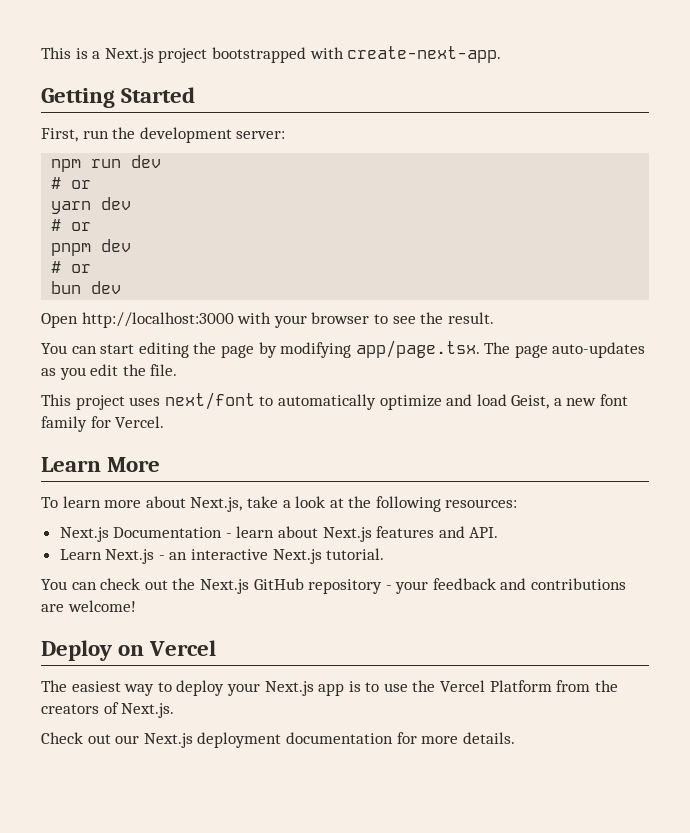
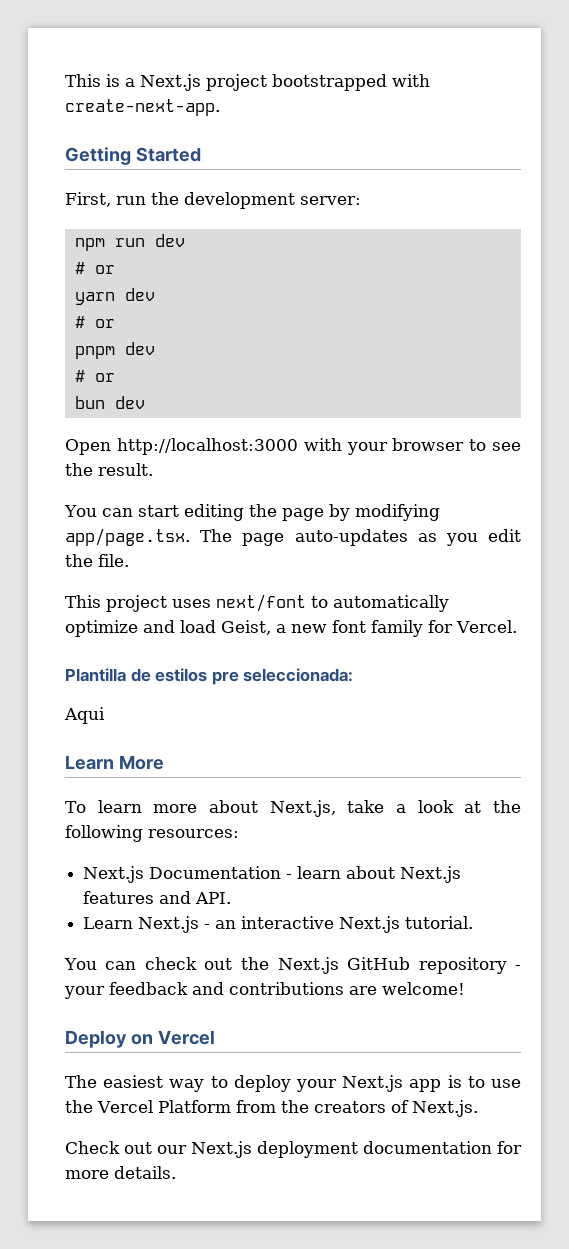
(165, 422) none -> [65,668,354,685] [64,707,105,724] // Plantilla de estilos pre seleccionada: // Aqui

